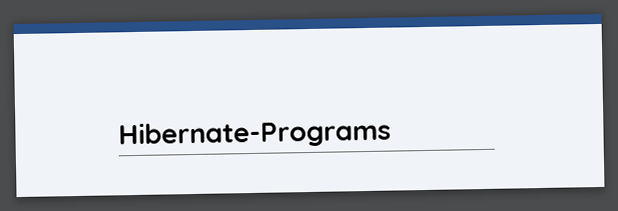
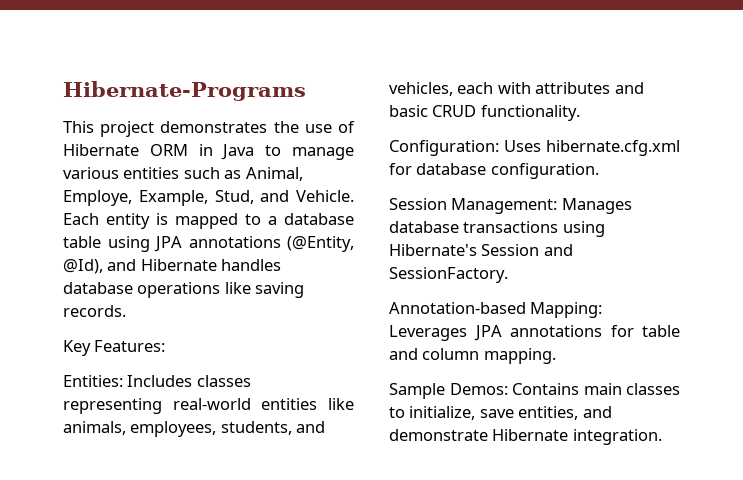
(391, 134) none -> [63,121,356,137] [63,144,355,160] [63,167,303,181] [63,190,354,206] [63,213,354,229] [63,236,354,252] [63,259,282,274] [63,282,305,298] [63,305,126,317] [63,340,166,356] [63,375,251,387] [63,398,354,414] [63,421,326,437] [389,82,644,96] [389,105,580,121] [389,140,680,156] [389,163,599,179] [389,198,632,214] [389,221,605,237] [389,244,573,256] [389,267,508,283] [389,302,603,318] [389,325,680,341] [389,348,556,364] [389,383,680,399] [389,406,612,420] [389,429,662,445] // This project demonstrates the use of Hibernate ORM in Java to manage various entities such as Animal, Employe, Example, Stud, and Vehicle. Each entity is mapped to a database table using JPA annotations (@Entity, @Id), and Hibernate handles database operations like saving records. // Key Features: // Entities: Includes classes representing real-world entities like animals, employees, students, and vehicles, each with attributes and basic CRUD functionality. // Configuration: Uses hibernate.cfg.xml for database configuration. // Session Management: Manages database transactions using Hibernate's Session and SessionFactory. // Annotation-based Mapping: Leverages JPA annotations for table and column mapping. // Sample Demos: Contains main classes to initialize, save entities, and demonstrate Hibernate integration.

